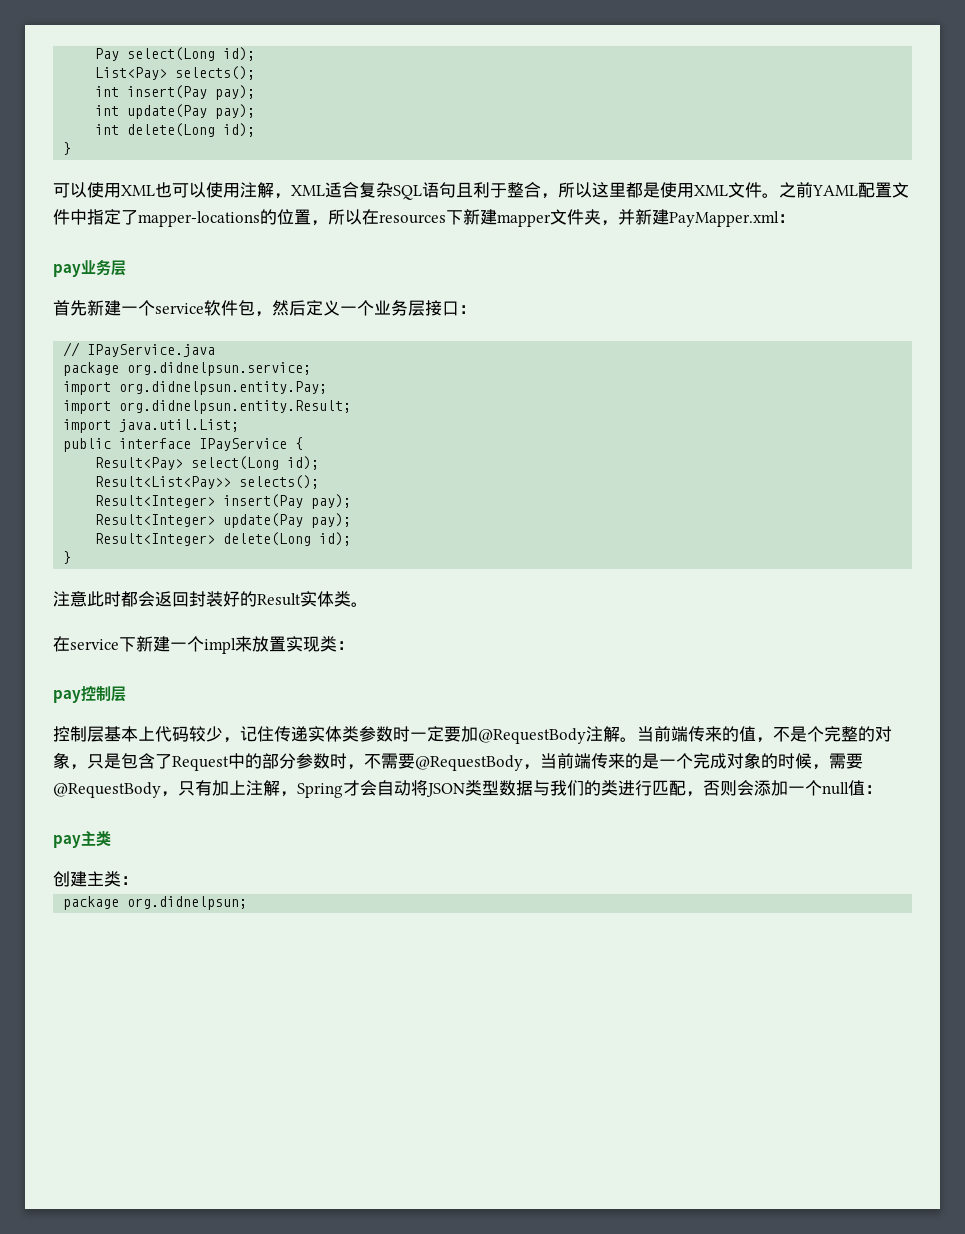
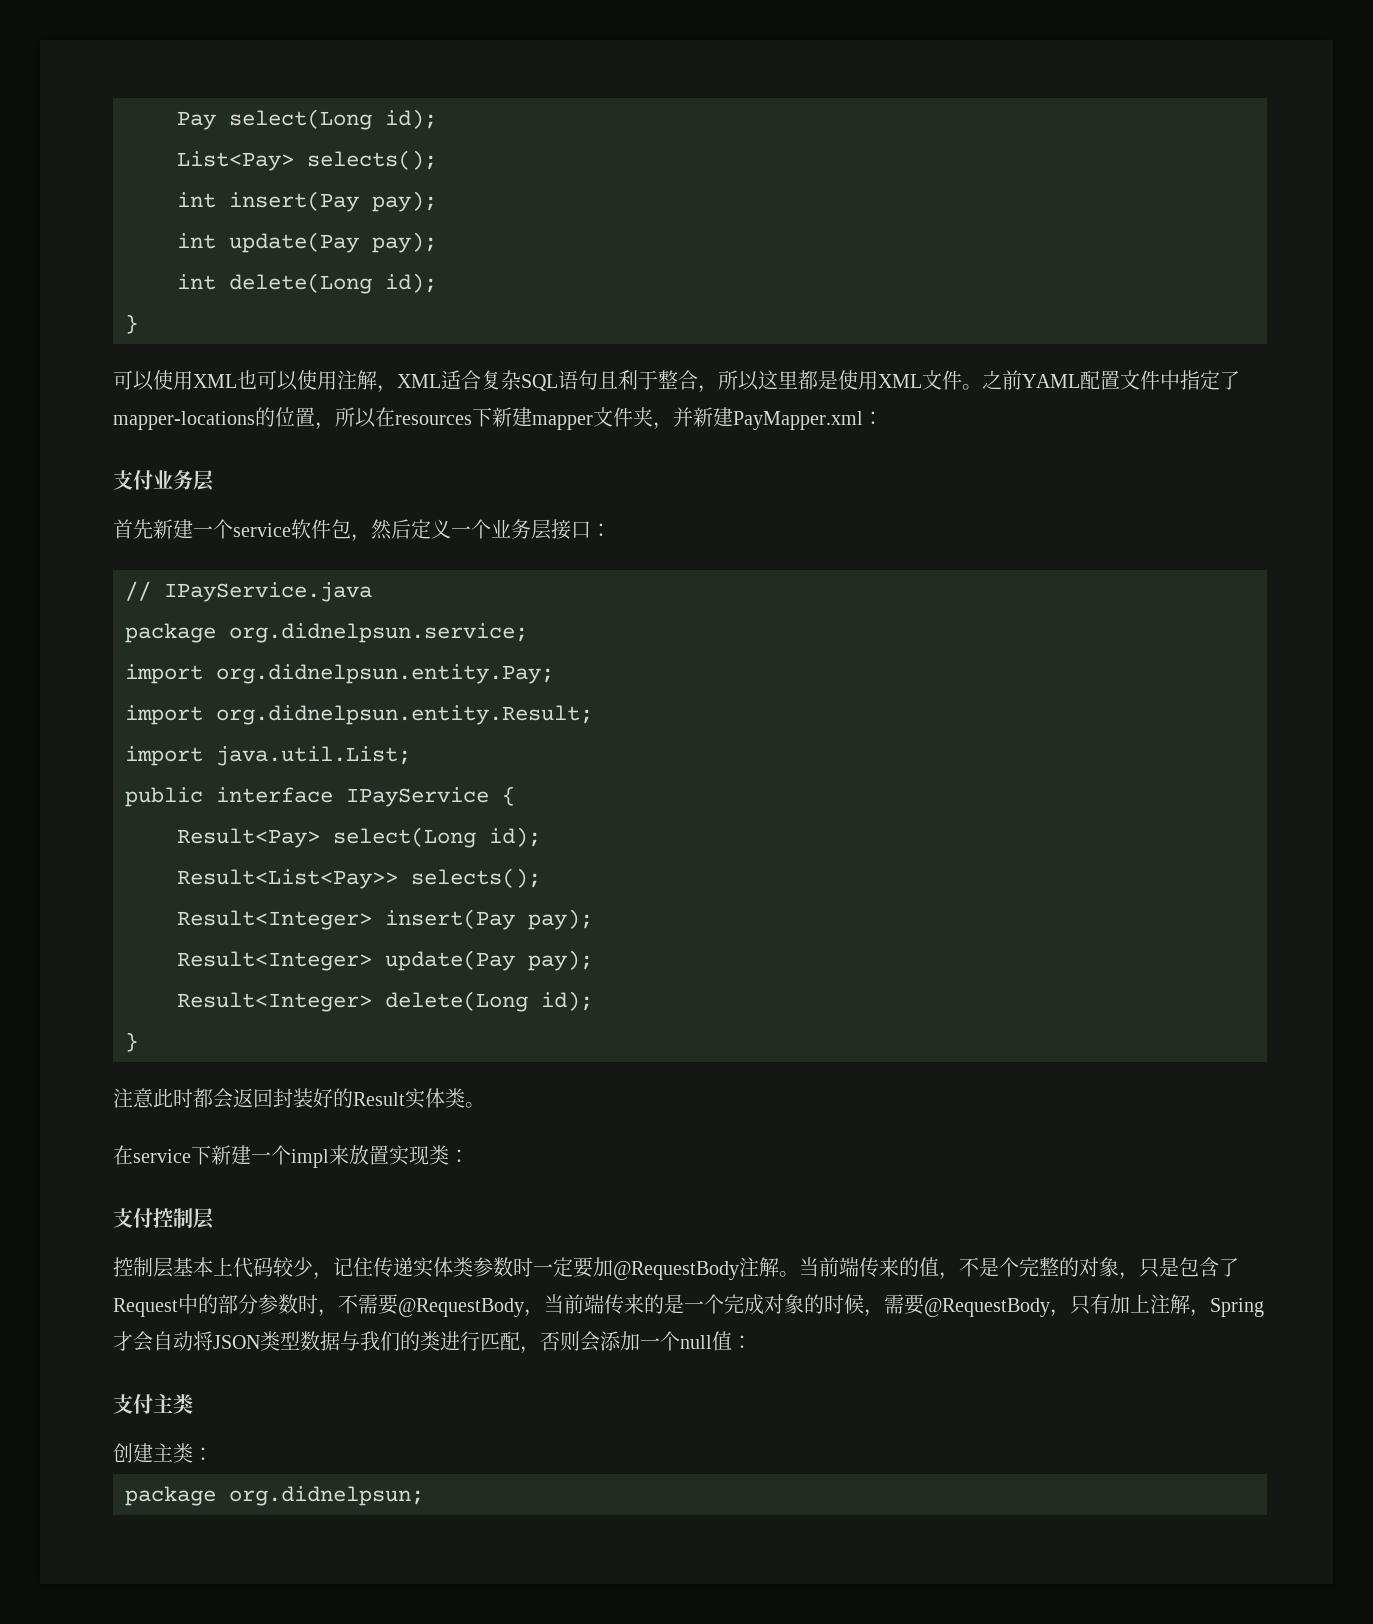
[53,264,81,277] pay -> [113,469,153,490] 支付
[53,690,81,703] pay -> [113,1207,153,1228] 支付
[53,835,81,848] pay -> [113,1393,153,1414] 支付

